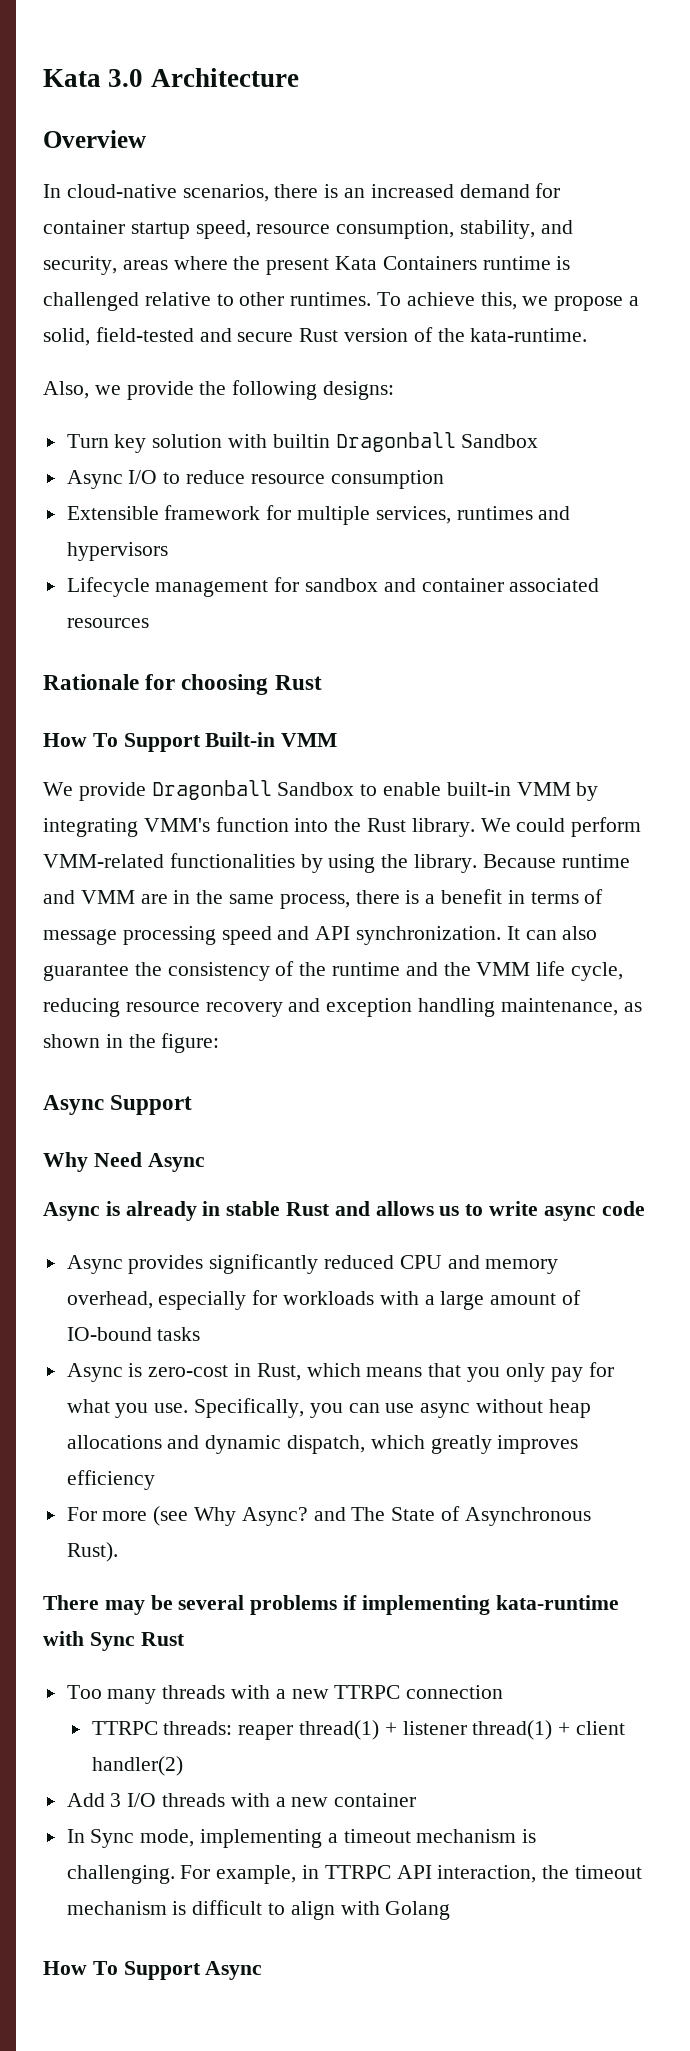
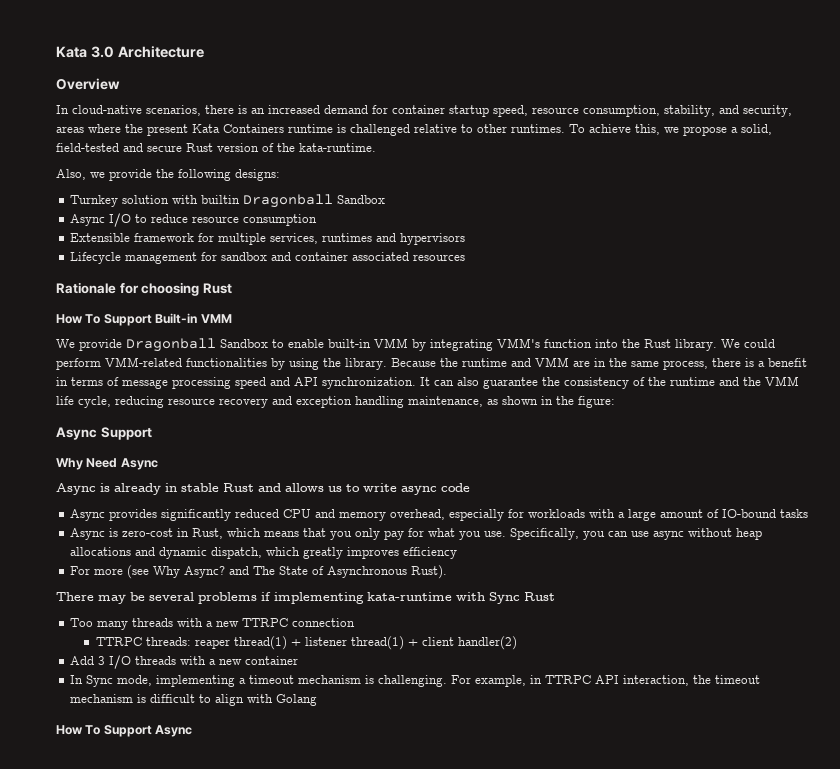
[66,434,147,453] Turn key -> [70,195,119,207] Turnkey
(556, 861) none -> [440,358,458,367] the

